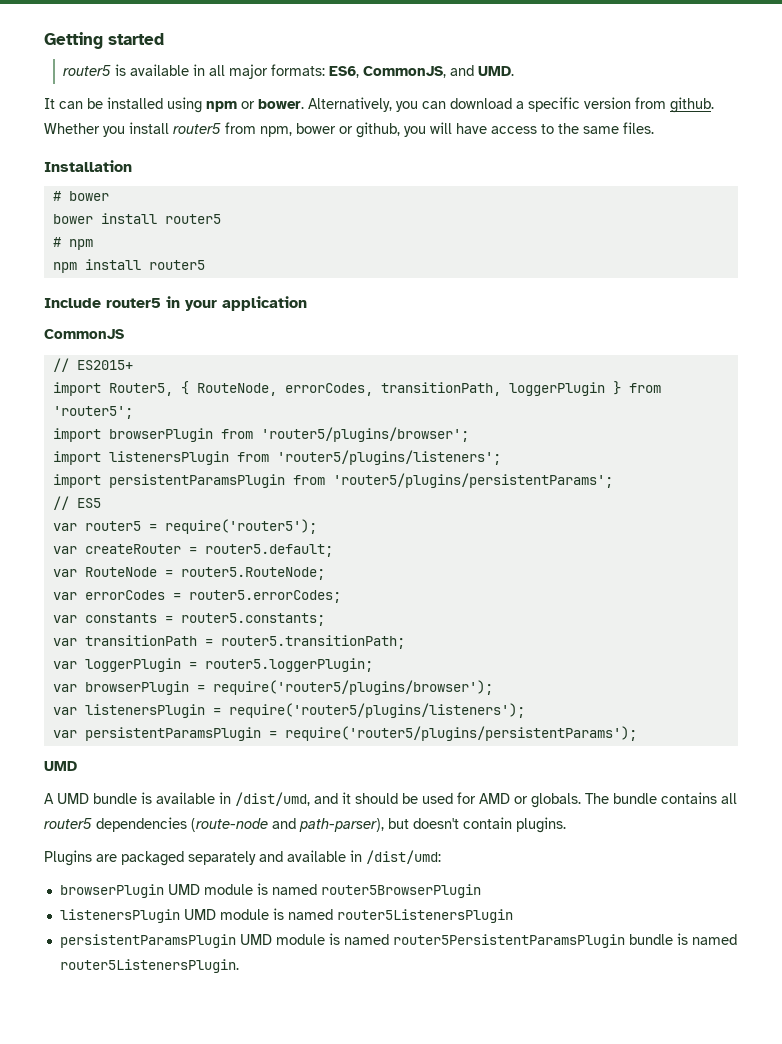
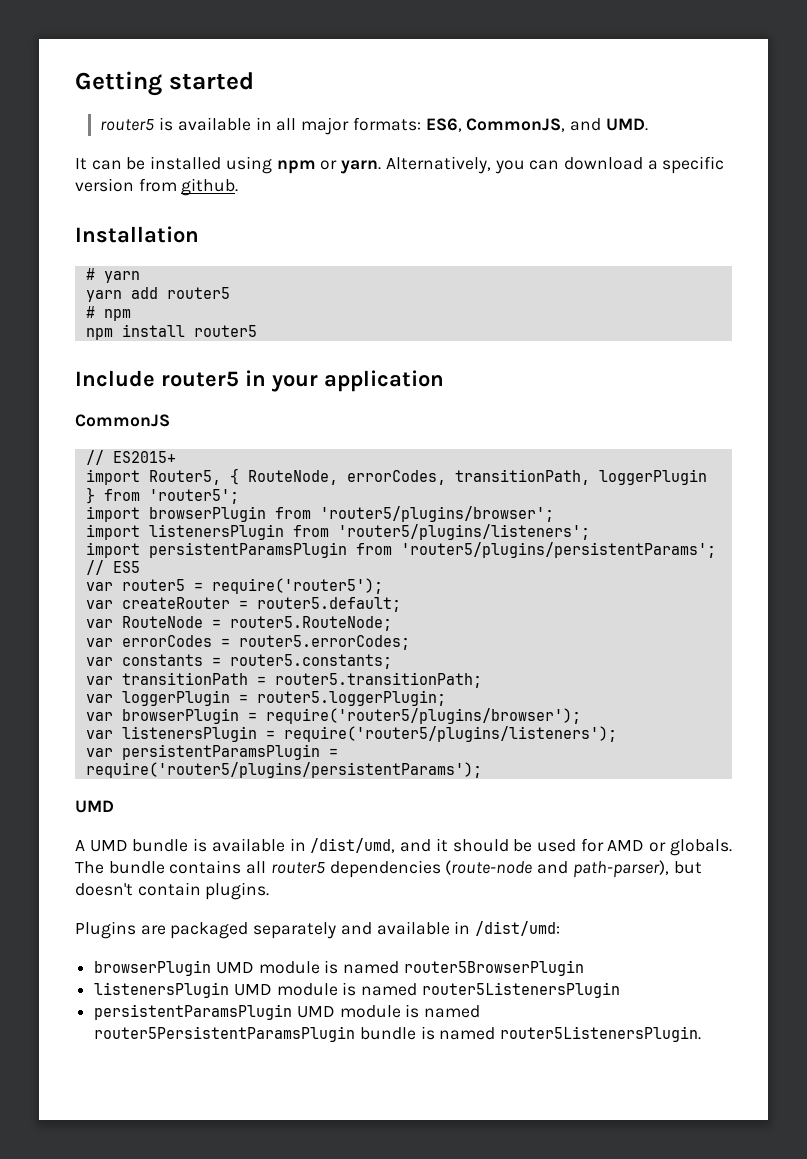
[258,99,304,109] bower. -> [341,160,382,174] yarn.
[44,122,654,138] Whether you install router5 from npm, bower or github, you will have access to the same files. -> (239, 187) none
[68,191,109,201] [52,213,157,224] bower // bower install -> [103,271,140,283] [85,287,158,302] yarn // yarn add

